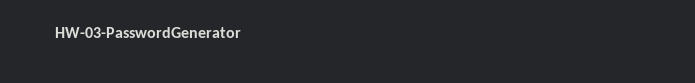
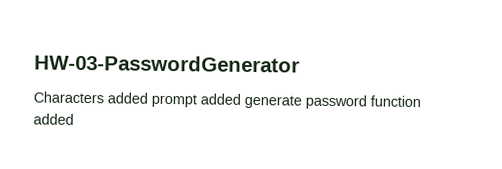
(241, 32) none -> [33,91,421,110] [33,113,74,125] // Characters added prompt added generate password function added

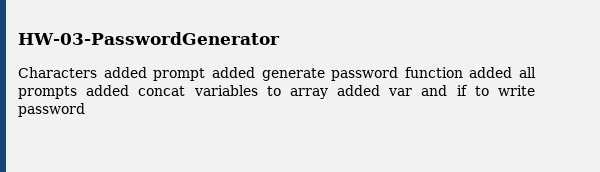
(74, 119) none -> [519,67,536,78] [18,85,535,99] [18,103,85,117] all prompts added concat variables to array added var and if to write password

